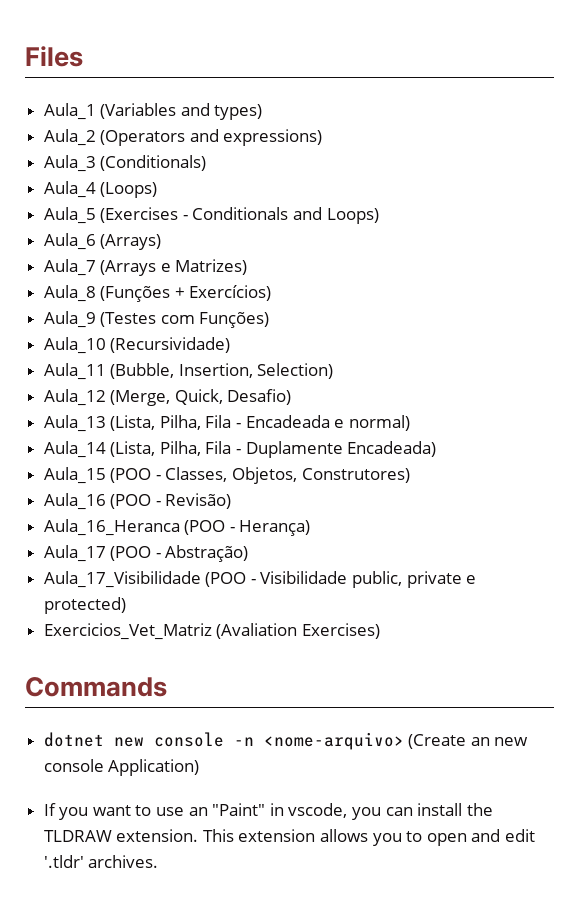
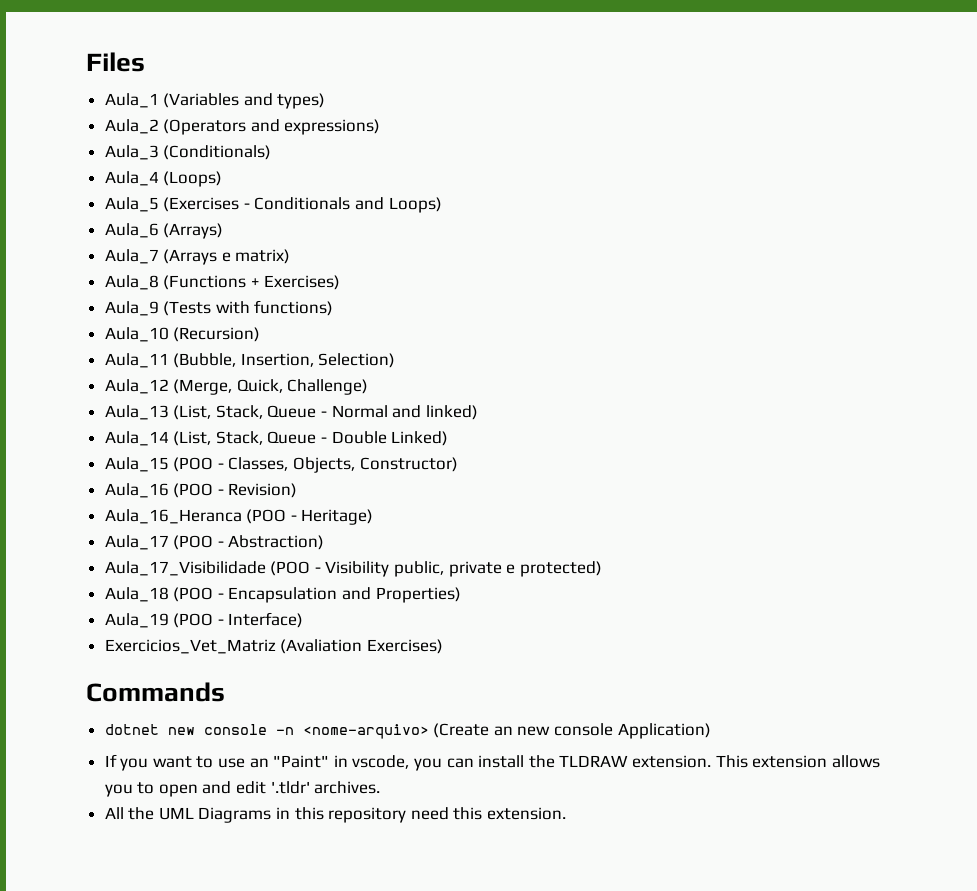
[175,259,248,275] Matrizes) -> [235,249,291,264] matrix)
[100,285,272,302] [43,311,270,328] (Funções + Exercícios) // Aula_9 (Testes com Funções) -> [163,275,341,290] [104,300,334,316] (Functions + Exercises) // Aula_9 (Tests with functions)
[110,337,231,353] (Recursividade) -> [173,327,261,342] (Recursion)
[227,389,292,405] Desafio) -> [287,379,369,395] Challenge)
[110,415,410,431] [43,441,437,458] (Lista, Pilha, Fila - Encadeada e normal) // Aula_14 (Lista, Pilha, Fila - Duplamente Encadeada) -> [173,405,478,420] [104,431,449,446] (List, Stack, Queue - Normal and linked) // Aula_14 (List, Stack, Queue - Double Linked)
[232,467,410,484] Objetos, Construtores) -> [293,457,458,473] Objects, Constructor)
[165,493,232,509] Revisão) -> [228,483,298,498] Revision)
[239,520,311,536] Herança) -> [301,509,374,525] Heritage)
[165,545,249,562] Abstração) -> [228,535,325,550] Abstraction)
[260,571,348,584] Visibilidade -> [325,561,390,577] Visibility
(126, 605) none -> [104,587,461,603] [104,612,304,628] // Aula_18 (POO - Encapsulation and Properties) // Aula_19 (POO - Interface)
(159, 861) none -> [104,807,567,823] // All the UML Diagrams in this repository need this extension.

